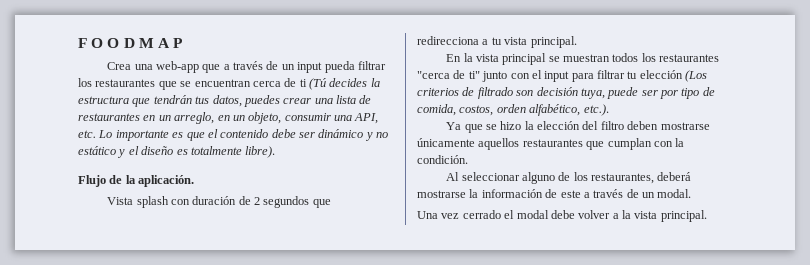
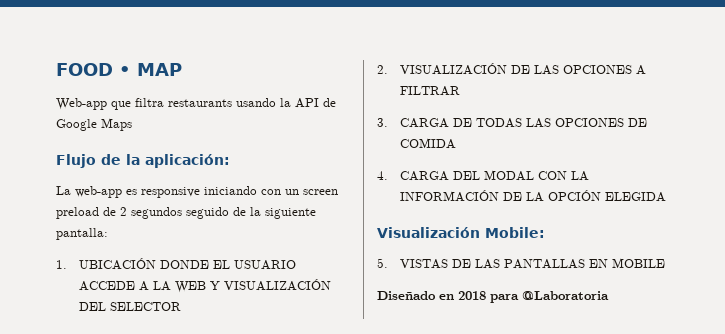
[78,38,184,48] [107,61,386,73] [78,78,380,90] [78,95,372,107] [78,112,379,124] [78,129,389,141] [78,146,276,158] [78,175,195,187] [107,196,331,208] [417,36,577,48] [446,53,720,65] [417,70,708,82] [417,87,715,99] [417,104,609,116] [446,121,710,133] [417,138,685,150] [417,155,468,164] [446,172,692,184] [417,189,692,198] [417,210,707,222] F O O D M A P // Crea una web-app que a través de un input pueda filtrar los restaurantes que se encuentran cerca de ti (Tú decides la estructura que tendrán tus datos, puedes crear una lista de restaurantes en un arreglo, en un objeto, consumir una API, etc. Lo importante es que el contenido debe ser dinámico y no estático y el diseño es totalmente libre). // Flujo de la aplicación. // Vista splash con duración de 2 segundos que redirecciona a tu vista principal. // En la vista principal se muestran todos los restaurantes "cerca de ti" junto con el input para filtrar tu elección (Los criterios de filtrado son decisión tuya, puede ser por tipo de comida, costos, orden alfabético, etc.). // Ya que se hizo la elección del filtro deben mostrarse únicamente aquellos restaurantes que cumplan con la condición. // Al seleccionar alguno de los restaurantes, deberá mostrarse la información de este a través de un modal. // Una vez cerrado el modal debe volver a la vista principal. -> [56,63,182,76] [56,98,336,110] [56,118,132,131] [56,154,230,168] [56,186,338,198] [56,207,316,219] [56,228,108,240] [56,258,296,270] [78,279,331,293] [78,302,181,311] [377,63,646,75] [399,86,460,96] [377,118,647,128] [399,138,456,149] [377,170,589,181] [399,190,666,202] [377,227,545,238] [377,258,665,269] [377,291,609,303] FOOD • MAP // Web-app que filtra restaurants usando la API de Google Maps // Flujo de la aplicación: // La web-app es responsive iniciando con un screen preload de 2 segundos seguido de la siguiente pantalla: // 1. UBICACIÓN DONDE EL USUARIO ACCEDE A LA WEB Y VISUALIZACIÓN DEL SELECTOR // 2. VISUALIZACIÓN DE LAS OPCIONES A FILTRAR // 3. CARGA DE TODAS LAS OPCIONES DE COMIDA // 4. CARGA DEL MODAL CON LA INFORMACIÓN DE LA OPCIÓN ELEGIDA // Visualización Mobile: // 5. VISTAS DE LAS PANTALLAS EN MOBILE // Diseñado en 2018 para @Laboratoria

